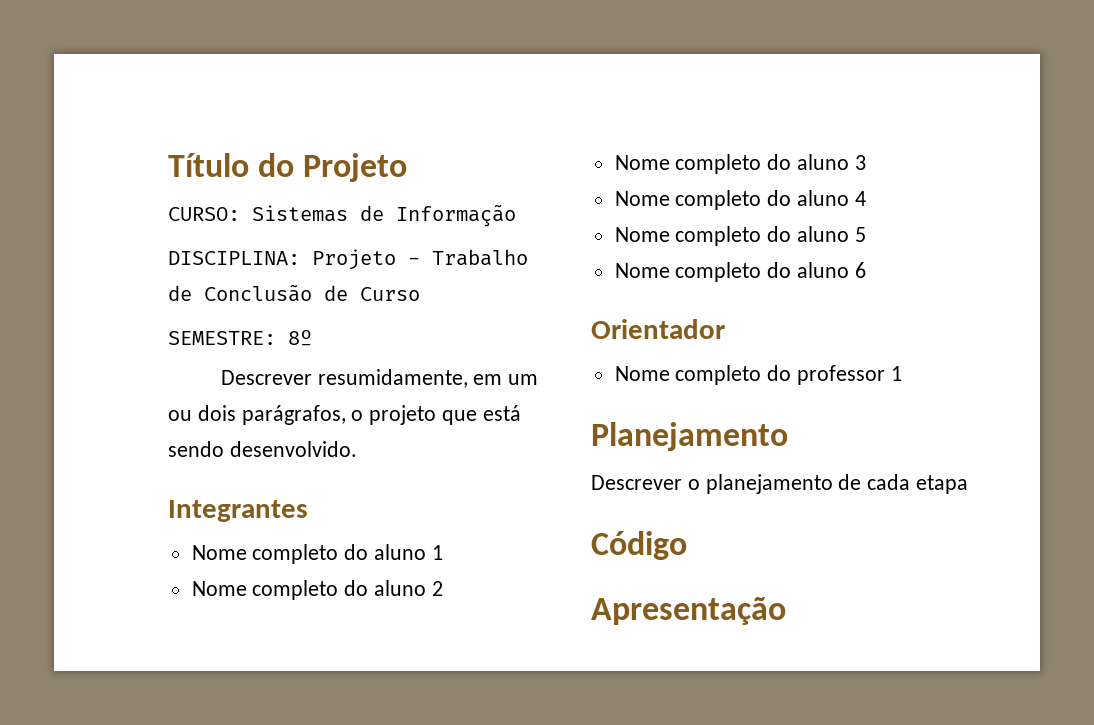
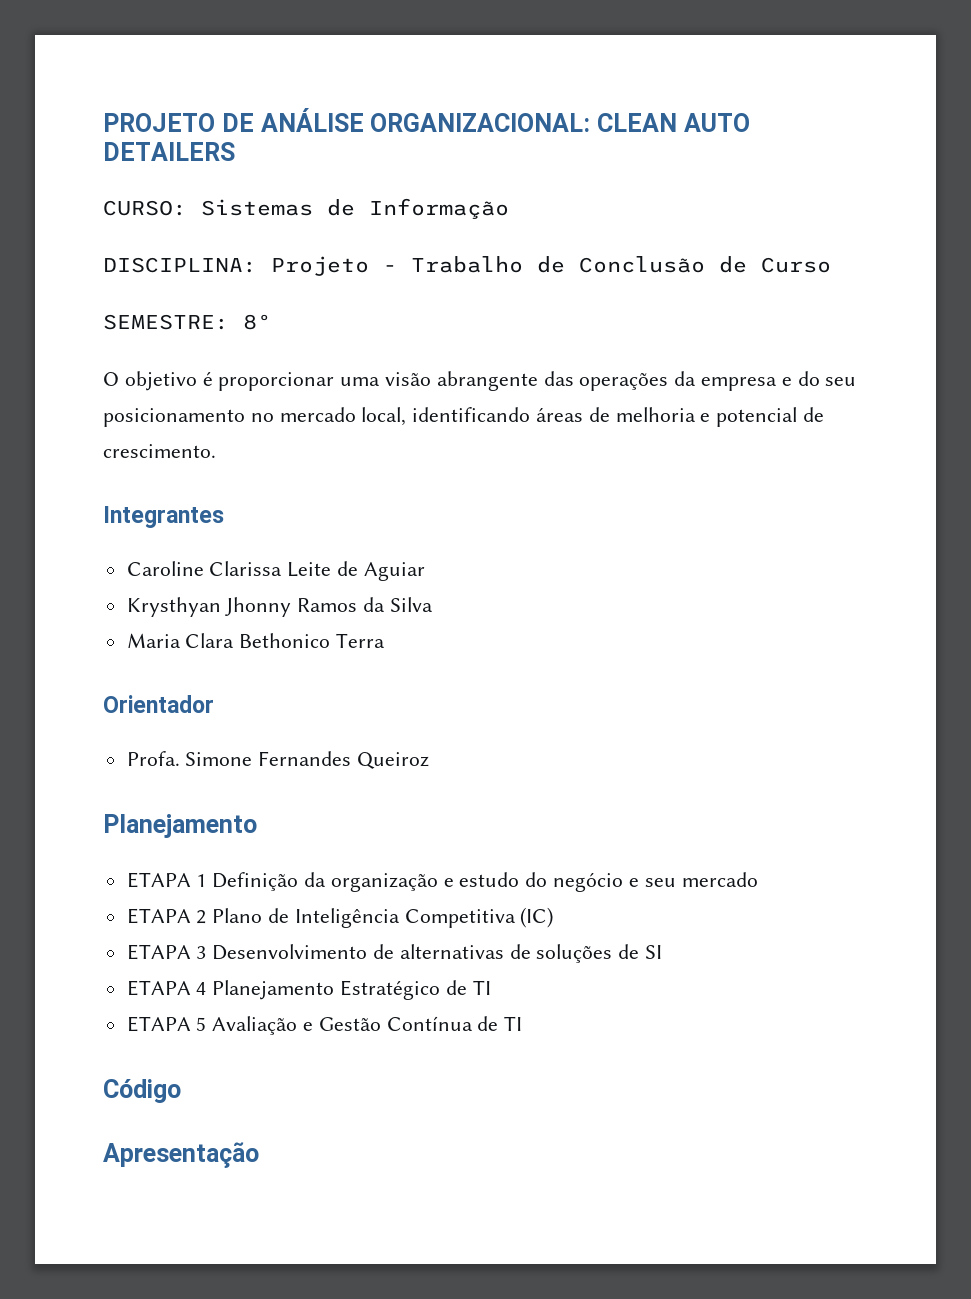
[168,153,408,182] Título do Projeto -> [103,108,750,132] [103,142,235,161] PROJETO DE ANÁLISE ORGANIZACIONAL: CLEAN AUTO DETAILERS
[220,369,539,388] [168,405,521,425] [168,441,357,457] [168,500,308,522] [191,544,443,564] [191,580,443,600] [614,154,866,174] [614,190,866,210] [614,226,866,246] [614,262,866,282] [591,319,725,339] [614,365,902,385] [591,422,788,451] [591,474,969,494] Descrever resumidamente, em um ou dois parágrafos, o projeto que está sendo desenvolvido. // Integrantes // Nome completo do aluno 1 // Nome completo do aluno 2 // Nome completo do aluno 3 // Nome completo do aluno 4 // Nome completo do aluno 5 // Nome completo do aluno 6 // Orientador // Nome completo do professor 1 // Planejamento // Descrever o planejamento de cada etapa -> [103,371,857,391] [103,407,825,427] [103,444,216,458] [103,506,224,528] [126,561,425,581] [126,597,433,617] [126,633,386,648] [103,695,214,713] [126,751,430,769] [103,814,257,838] [126,872,758,892] [126,907,554,928] [126,944,663,963] [126,980,491,1000] [126,1016,523,1035] O objetivo é proporcionar uma visão abrangente das operações da empresa e do seu posicionamento no mercado local, identificando áreas de melhoria e potencial de crescimento. // Integrantes // Caroline Clarissa Leite de Aguiar // Krysthyan Jhonny Ramos da Silva // Maria Clara Bethonico Terra // Orientador // Profa. Simone Fernandes Queiroz // Planejamento // ETAPA 1 Definição da organização e estudo do negócio e seu mercado // ETAPA 2 Plano de Inteligência Competitiva (IC) // ETAPA 3 Desenvolvimento de alternativas de soluções de SI // ETAPA 4 Planejamento Estratégico de TI // ETAPA 5 Avaliação e Gestão Contínua de TI

